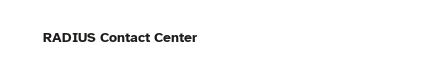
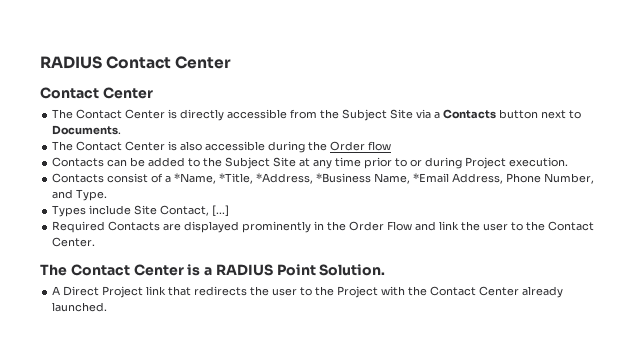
(197, 37) none -> [40,87,153,99] [52,109,582,121] [52,125,122,135] [52,141,392,153] [52,157,569,169] [52,173,595,184] [52,189,108,201] [52,205,230,217] [52,221,595,233] [52,237,96,247] [40,264,386,276] [52,286,564,298] [52,302,108,312] // Contact Center // The Contact Center is directly accessible from the Subject Site via a Contacts button next to Documents. // The Contact Center is also accessible during the Order flow // Contacts can be added to the Subject Site at any time prior to or during Project execution. // Contacts consist of a *Name, *Title, *Address, *Business Name, *Email Address, Phone Number, and Type. // Types include Site Contact, [...] // Required Contacts are displayed prominently in the Order Flow and link the user to the Contact Center. // The Contact Center is a RADIUS Point Solution. // A Direct Project link that redirects the user to the Project with the Contact Center already launched.

